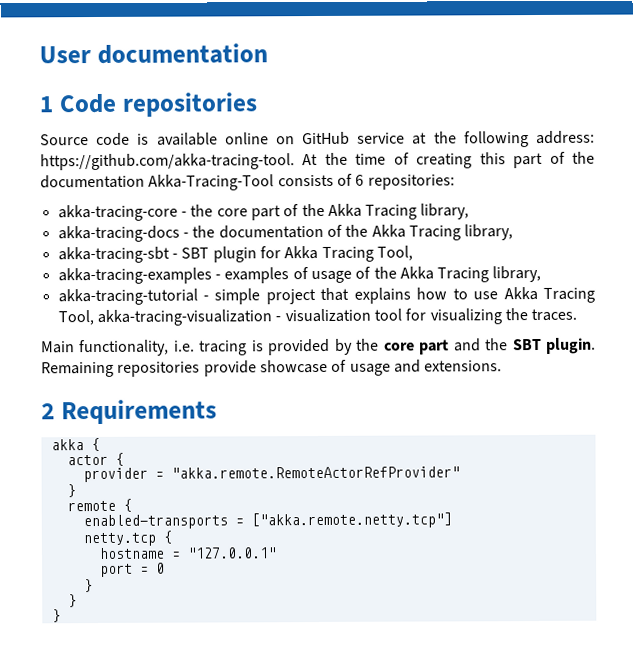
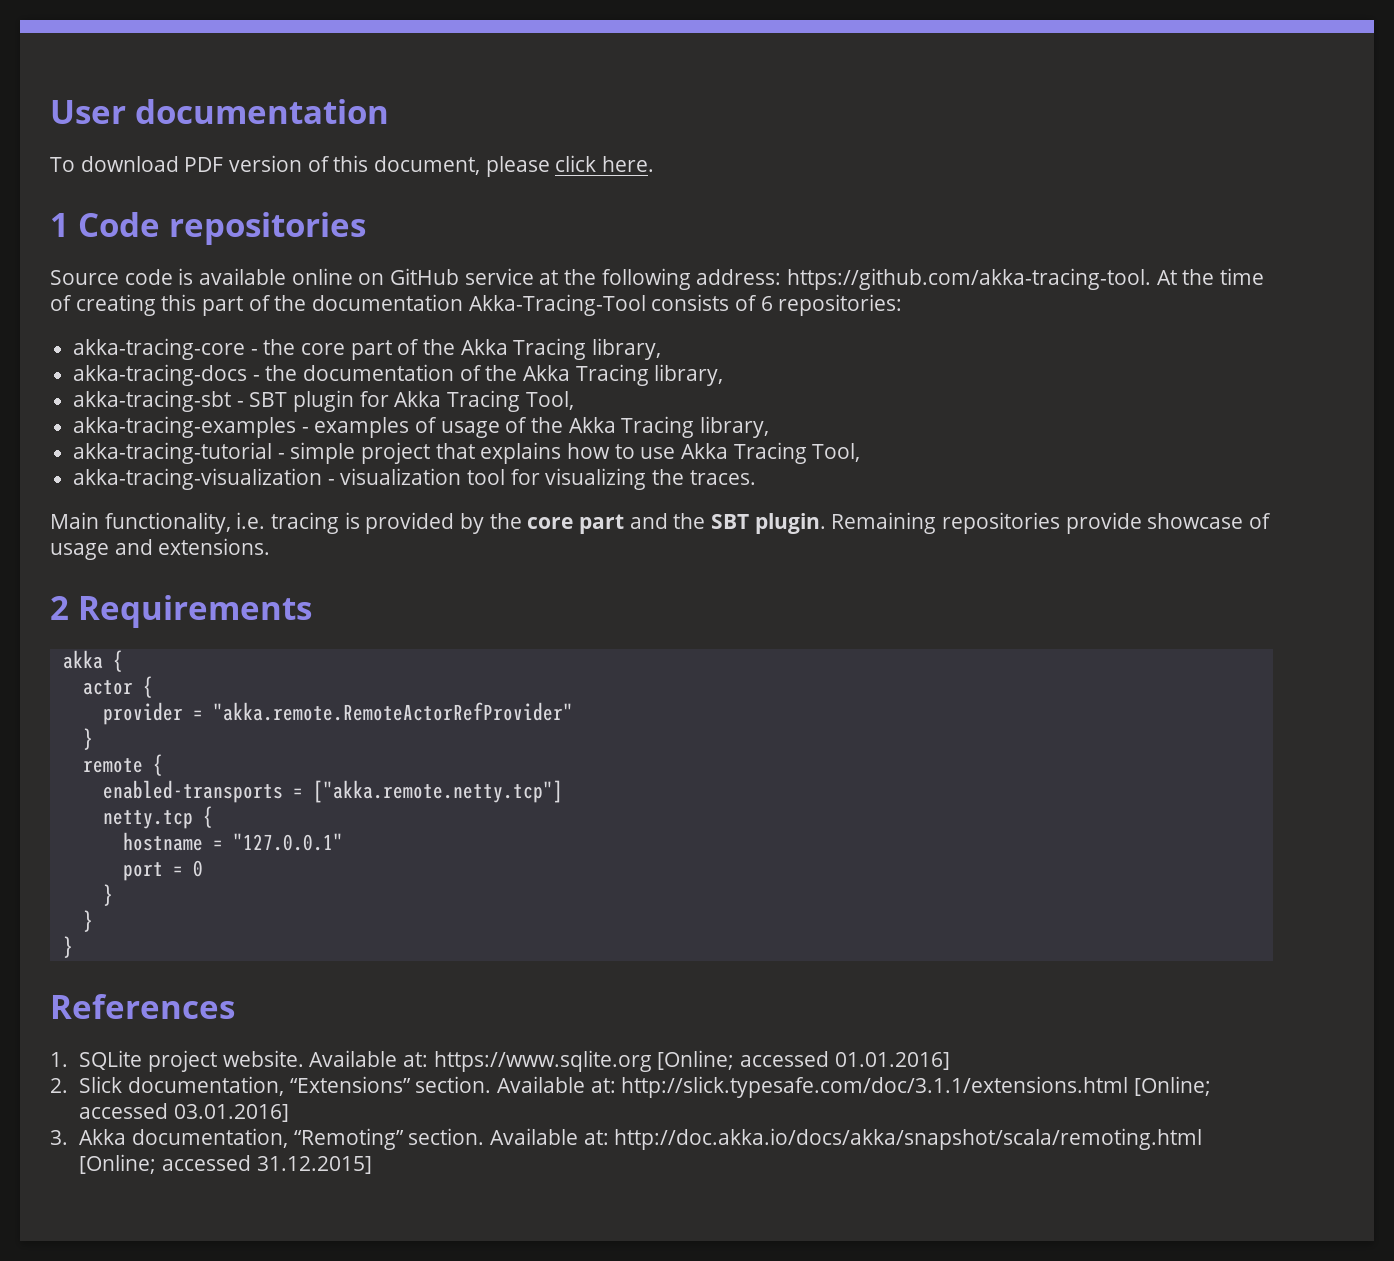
(268, 54) none -> [50,155,655,177] // To download PDF version of this document, please click here.
(94, 318) none -> (861, 452) //
(61, 616) none -> [50,994,235,1019] [50,1050,950,1072] [50,1076,1211,1098] [79,1103,289,1122] [50,1128,1203,1150] [79,1154,372,1174] // References // 1. SQLite project website. Available at: https://www.sqlite.org [Online; accessed 01.01.2016] // 2. Slick documentation, “Extensions” section. Available at: http://slick.typesafe.com/doc/3.1.1/extensions.html [Online; accessed 03.01.2016] // 3. Akka documentation, “Remoting” section. Available at: http://doc.akka.io/docs/akka/snapshot/scala/remoting.html [Online; accessed 31.12.2015]

